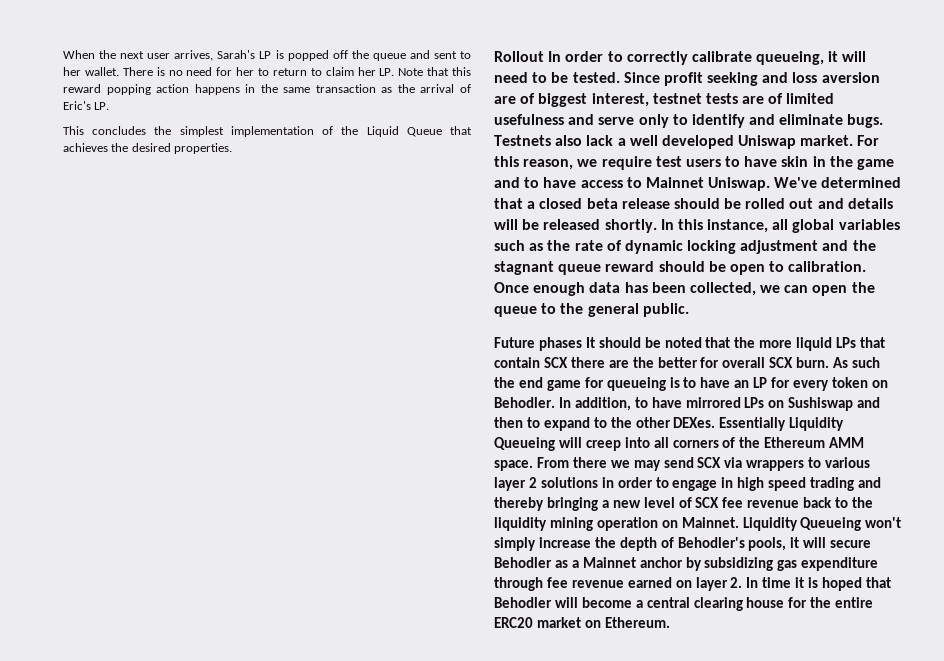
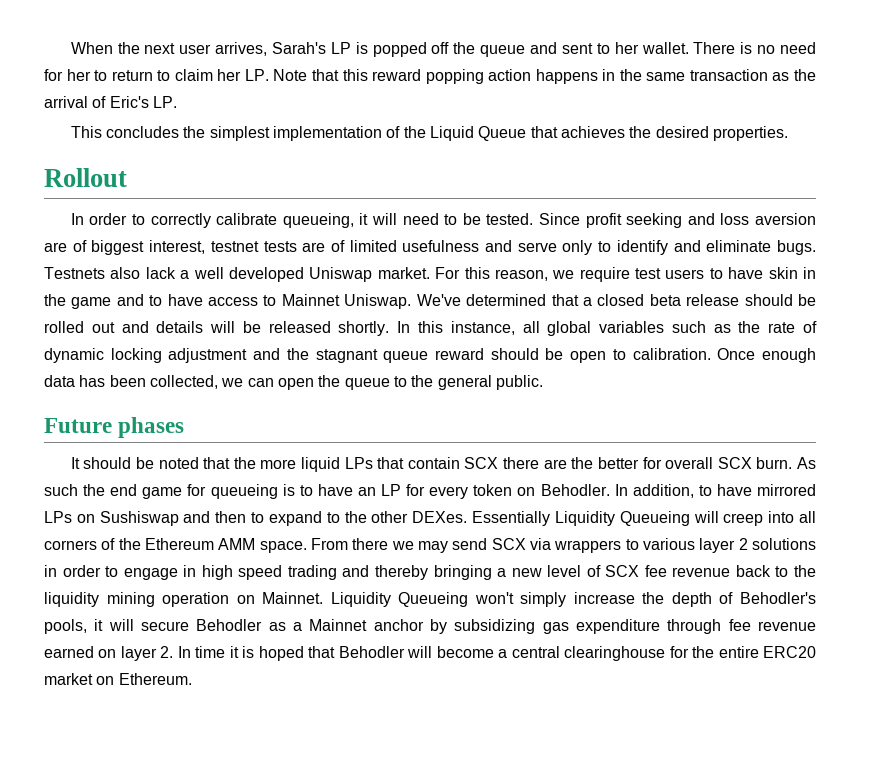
(544, 56) none -> (127, 177) //
(582, 344) none -> (185, 427) //
[693,597,785,611] clearing house -> [564,646,666,661] clearinghouse

